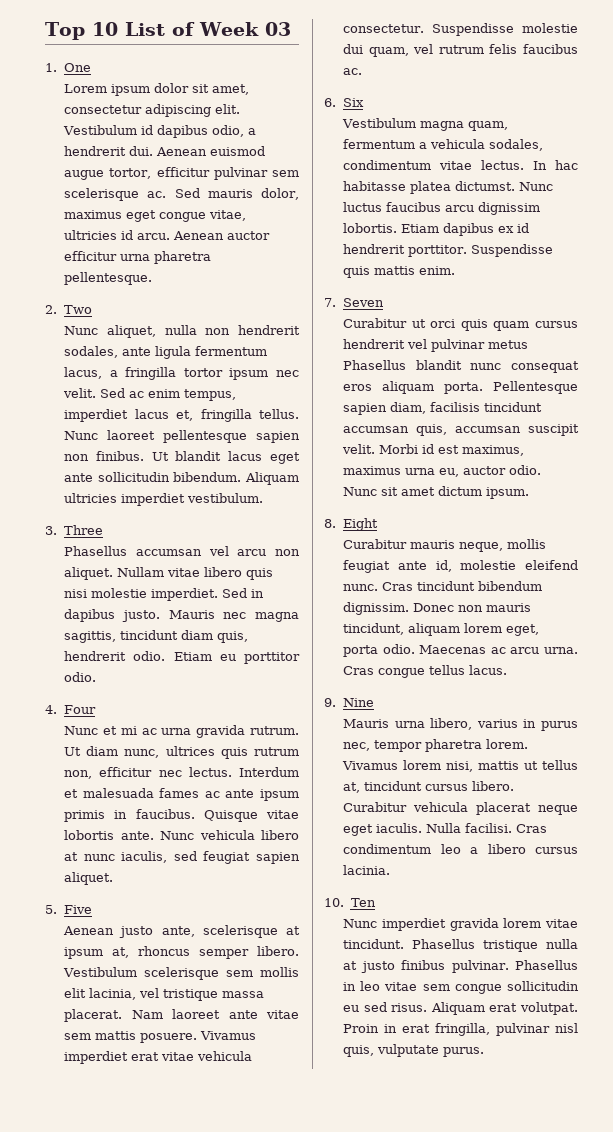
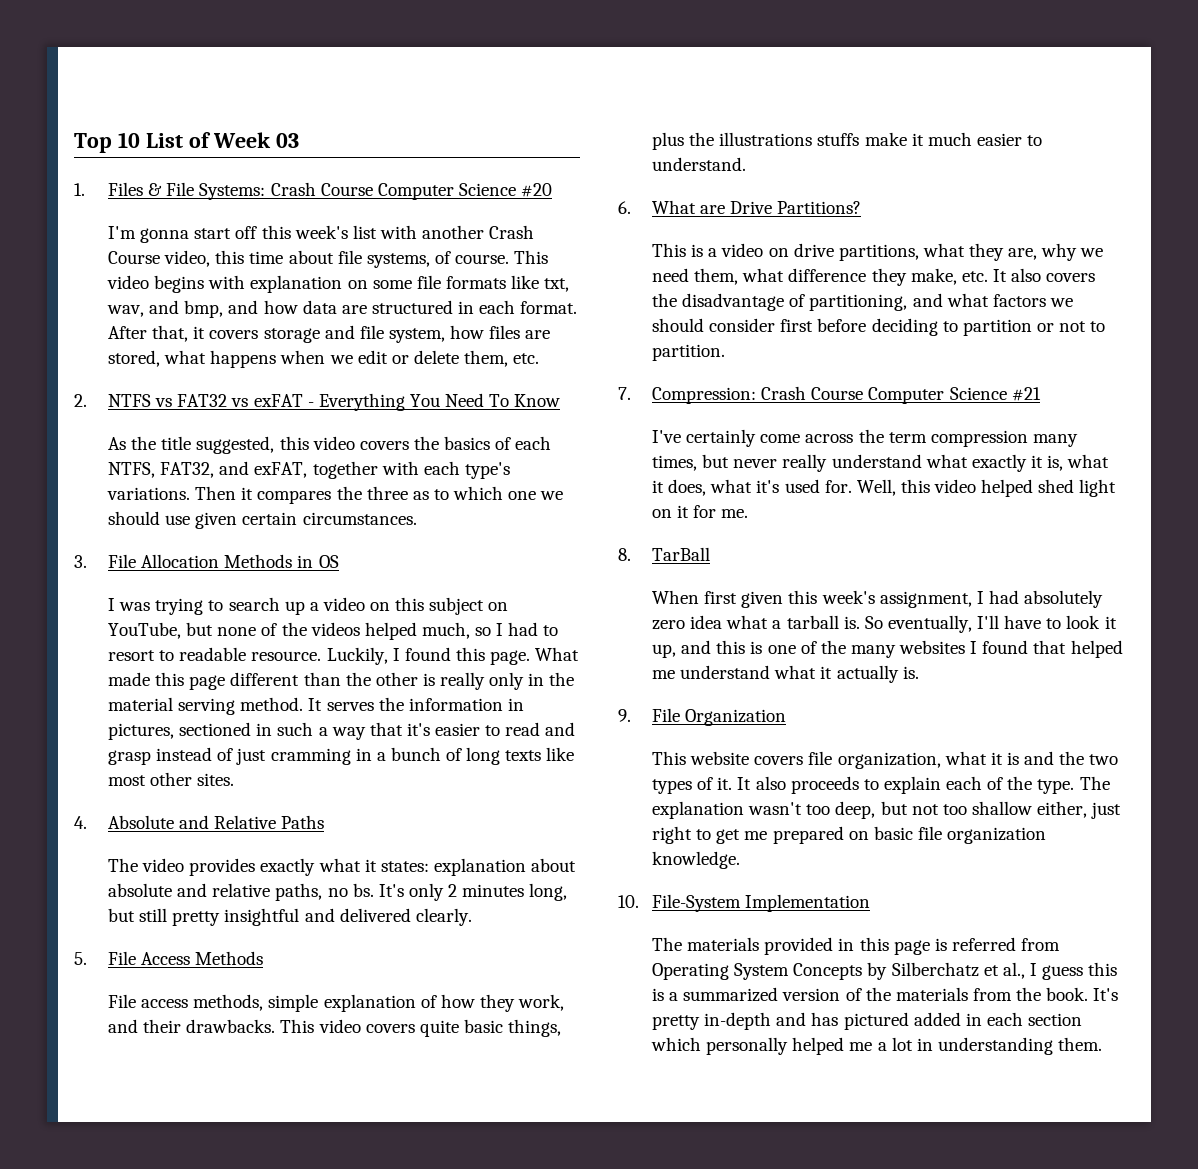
[64,63,92,72] [64,83,250,96] [64,104,241,117] [63,125,257,138] [64,146,266,156] [64,167,299,180] [64,188,300,201] [64,210,247,222] [64,230,271,240] [64,251,212,264] [64,272,153,285] [45,305,93,314] [64,325,300,338] [64,346,268,359] [64,367,300,380] [63,388,237,401] [64,409,299,422] [64,430,300,443] [64,451,300,464] [64,472,299,485] [64,493,264,506] [45,525,104,535] [64,546,300,556] [64,567,274,580] [64,588,265,601] [64,609,299,622] [64,630,249,643] [64,651,300,664] [64,672,97,682] [45,705,97,714] [64,725,299,738] [64,746,299,759] [64,767,299,779] [64,788,300,801] [64,809,299,822] [64,830,299,840] [64,851,300,864] [64,872,114,885] [45,905,93,914] [63,925,300,938] [64,946,299,959] [63,967,299,980] [64,988,265,1001] [64,1009,299,1022] [64,1031,257,1043] [64,1051,253,1064] [343,23,578,36] [343,44,578,57] [343,68,363,75] [324,98,365,107] [342,118,509,131] [343,139,544,151] [343,160,578,170] [343,181,554,194] [343,202,541,215] [343,223,530,236] [343,244,554,257] [343,266,456,278] [324,298,385,307] [343,318,578,331] [343,339,529,352] [343,360,579,373] [343,381,578,394] [343,402,543,415] [343,424,579,436] [342,444,525,456] [343,465,542,477] [343,486,530,499] [324,518,379,531] [343,539,547,552] [343,560,578,573] [343,581,543,591] [343,602,532,615] [343,623,540,636] [343,644,578,657] [343,665,508,678] [324,698,375,707] [343,718,578,731] [343,739,529,752] [342,760,578,772] [343,781,515,793] [343,802,578,815] [343,823,548,836] [343,844,578,854] [343,865,391,875] [324,898,377,907] [343,918,578,931] [343,939,578,952] [343,960,578,973] [343,981,579,994] [343,1002,578,1015] [343,1023,578,1036] [343,1044,485,1057] One // Lorem ipsum dolor sit amet, consectetur adipiscing elit. Vestibulum id dapibus odio, a hendrerit dui. Aenean euismod augue tortor, efficitur pulvinar sem scelerisque ac. Sed mauris dolor, maximus eget congue vitae, ultricies id arcu. Aenean auctor efficitur urna pharetra pellentesque. // 2. Two // Nunc aliquet, nulla non hendrerit sodales, ante ligula fermentum lacus, a fringilla tortor ipsum nec velit. Sed ac enim tempus, imperdiet lacus et, fringilla tellus. Nunc laoreet pellentesque sapien non finibus. Ut blandit lacus eget ante sollicitudin bibendum. Aliquam ultricies imperdiet vestibulum. // 3. Three // Phasellus accumsan vel arcu non aliquet. Nullam vitae libero quis nisi molestie imperdiet. Sed in dapibus justo. Mauris nec magna sagittis, tincidunt diam quis, hendrerit odio. Etiam eu porttitor odio. // 4. Four // Nunc et mi ac urna gravida rutrum. Ut diam nunc, ultrices quis rutrum non, efficitur nec lectus. Interdum et malesuada fames ac ante ipsum primis in faucibus. Quisque vitae lobortis ante. Nunc vehicula libero at nunc iaculis, sed feugiat sapien aliquet. // 5. Five // Aenean justo ante, scelerisque at ipsum at, rhoncus semper libero. Vestibulum scelerisque sem mollis elit lacinia, vel tristique massa placerat. Nam laoreet ante vitae sem mattis posuere. Vivamus imperdiet erat vitae vehicula consectetur. Suspendisse molestie dui quam, vel rutrum felis faucibus ac. // 6. Six // Vestibulum magna quam, fermentum a vehicula sodales, condimentum vitae lectus. In hac habitasse platea dictumst. Nunc luctus faucibus arcu dignissim lobortis. Etiam dapibus ex id hendrerit porttitor. Suspendisse quis mattis enim. // 7. Seven // Curabitur ut orci quis quam cursus hendrerit vel pulvinar metus Phasellus blandit nunc consequat eros aliquam porta. Pellentesque sapien diam, facilisis tincidunt accumsan quis, accumsan suscipit velit. Morbi id est maximus, maximus urna eu, auctor odio. Nunc sit amet dictum ipsum. // 8. Eight // Curabitur mauris neque, mollis feugiat ante id, molestie eleifend nunc. Cras tincidunt bibendum dignissim. Donec non mauris tincidunt, aliquam lorem eget, porta odio. Maecenas ac arcu urna. Cras congue tellus lacus. // 9. Nine // Mauris urna libero, varius in purus nec, tempor pharetra lorem. Vivamus lorem nisi, mattis ut tellus at, tincidunt cursus libero. Curabitur vehicula placerat neque eget iaculis. Nulla facilisi. Cras condimentum leo a libero cursus lacinia. // 10. Ten // Nunc imperdiet gravida lorem vitae tincidunt. Phasellus tristique nulla at justo finibus pulvinar. Phasellus in leo vitae sem congue sollicitudin eu sed risus. Aliquam erat volutpat. Proin in erat fringilla, pulvinar nisl quis, vulputate purus. -> [107,182,553,200] [107,225,535,243] [107,250,549,268] [106,275,570,293] [106,300,578,318] [107,325,551,343] [107,350,540,368] [74,393,561,411] [107,436,552,454] [107,461,510,479] [106,486,564,504] [107,511,417,529] [74,554,339,568] [107,597,509,615] [107,622,559,640] [107,647,580,665] [107,672,575,690] [107,697,524,715] [107,722,576,740] [107,747,575,765] [107,772,235,786] [74,815,325,829] [107,858,577,876] [107,883,568,901] [107,908,472,926] [74,951,264,965] [107,994,565,1012] [107,1019,562,1037] [651,132,1043,150] [651,157,746,171] [618,200,862,214] [651,243,1104,261] [651,268,1096,286] [651,293,1073,311] [651,318,1106,336] [651,344,725,361] [618,386,1041,404] [651,429,1078,447] [651,454,1110,472] [651,479,1117,497] [651,505,749,518] [618,547,710,561] [651,590,1104,608] [651,615,1117,633] [651,640,1123,658] [651,665,919,683] [618,708,787,726] [651,751,1119,769] [651,776,1110,794] [651,801,1122,819] [651,826,1047,844] [651,851,740,869] [618,894,871,912] [651,937,1061,955] [651,962,1118,980] [651,987,1119,1002] [651,1012,1083,1030] [650,1037,1103,1055] Files & File Systems: Crash Course Computer Science #20 // I'm gonna start off this week's list with another Crash Course video, this time about file systems, of course. This video begins with explanation on some file formats like txt, wav, and bmp, and how data are structured in each format. After that, it covers storage and file system, how files are stored, what happens when we edit or delete them, etc. // 2. NTFS vs FAT32 vs exFAT - Everything You Need To Know // As the title suggested, this video covers the basics of each NTFS, FAT32, and exFAT, together with each type's variations. Then it compares the three as to which one we should use given certain circumstances. // 3. File Allocation Methods in OS // I was trying to search up a video on this subject on YouTube, but none of the videos helped much, so I had to resort to readable resource. Luckily, I found this page. What made this page different than the other is really only in the material serving method. It serves the information in pictures, sectioned in such a way that it's easier to read and grasp instead of just cramming in a bunch of long texts like most other sites. // 4. Absolute and Relative Paths // The video provides exactly what it states: explanation about absolute and relative paths, no bs. It's only 2 minutes long, but still pretty insightful and delivered clearly. // 5. File Access Methods // File access methods, simple explanation of how they work, and their drawbacks. This video covers quite basic things, plus the illustrations stuffs make it much easier to understand. // 6. What are Drive Partitions? // This is a video on drive partitions, what they are, why we need them, what difference they make, etc. It also covers the disadvantage of partitioning, and what factors we should consider first before deciding to partition or not to partition. // 7. Compression: Crash Course Computer Science #21 // I've certainly come across the term compression many times, but never really understand what exactly it is, what it does, what it's used for. Well, this video helped shed light on it for me. // 8. TarBall // When first given this week's assignment, I had absolutely zero idea what a tarball is. So eventually, I'll have to look it up, and this is one of the many websites I found that helped me understand what it actually is. // 9. File Organization // This website covers file organization, what it is and the two types of it. It also proceeds to explain each of the type. The explanation wasn't too deep, but not too shallow either, just right to get me prepared on basic file organization knowledge. // 10. File-System Implementation // The materials provided in this page is referred from Operating System Concepts by Silberchatz et al., I guess this is a summarized version of the materials from the book. It's pretty in-depth and has pictured added in each section which personally helped me a lot in understanding them.

